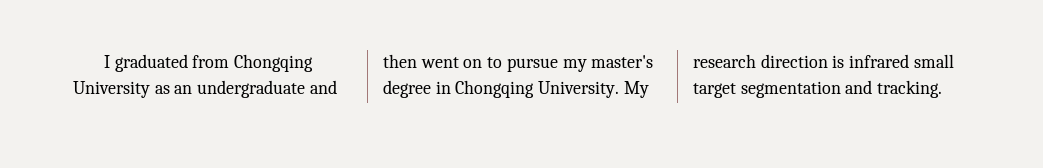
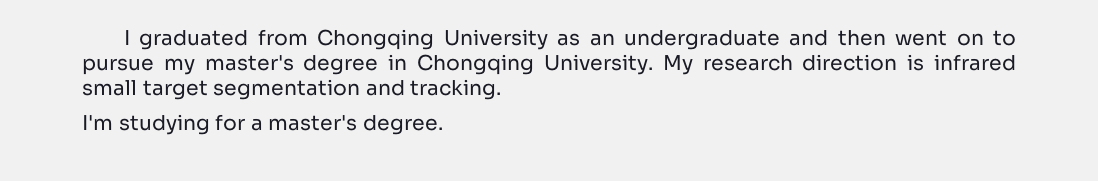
(943, 89) none -> [82,114,443,135] // I'm studying for a master's degree.

